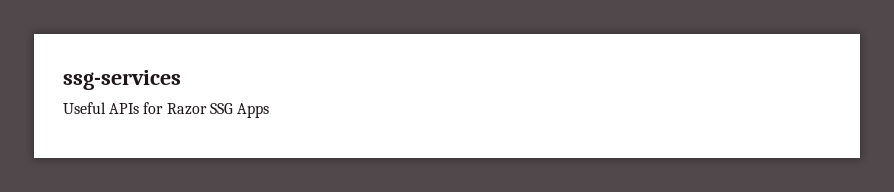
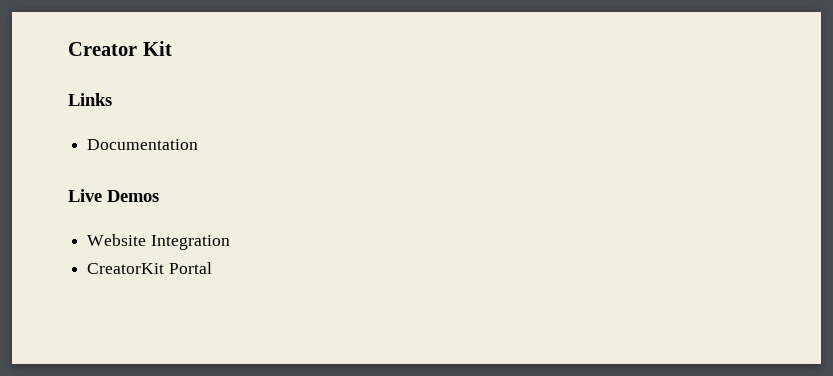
[63,70,181,90] [63,102,269,118] ssg-services // Useful APIs for Razor SSG Apps -> [68,41,172,56] [68,93,112,106] [87,139,199,150] [68,189,159,202] [87,234,230,250] [87,262,212,274] Creator Kit // Links // Documentation // Live Demos // Website Integration // CreatorKit Portal

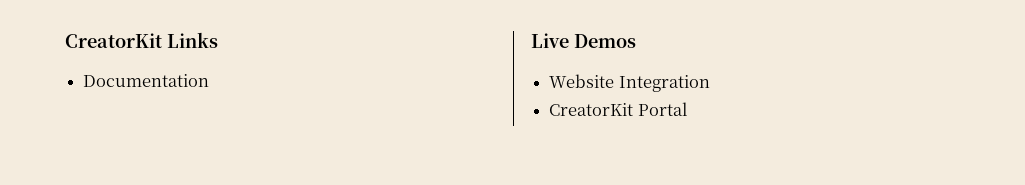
[68,41,172,56] Creator Kit // -> [65,33,162,48] CreatorKit

